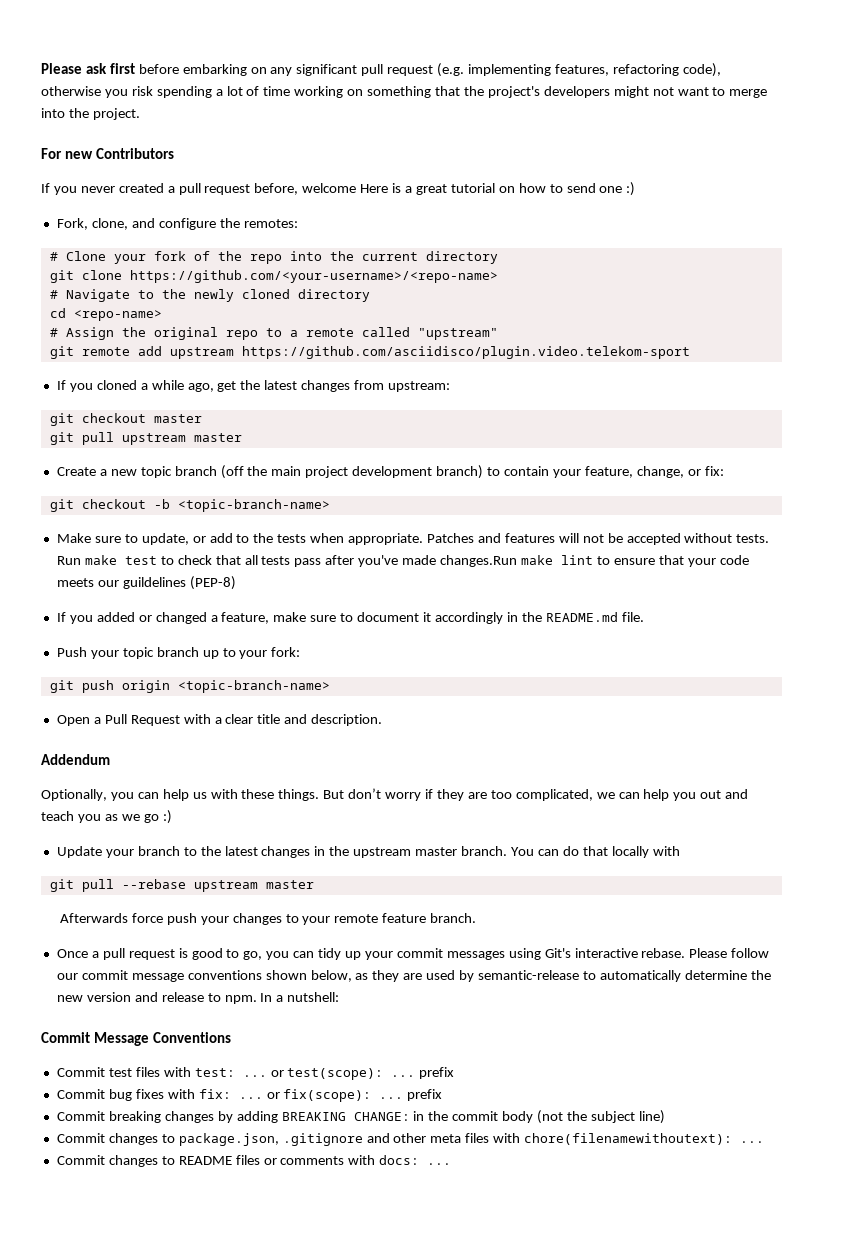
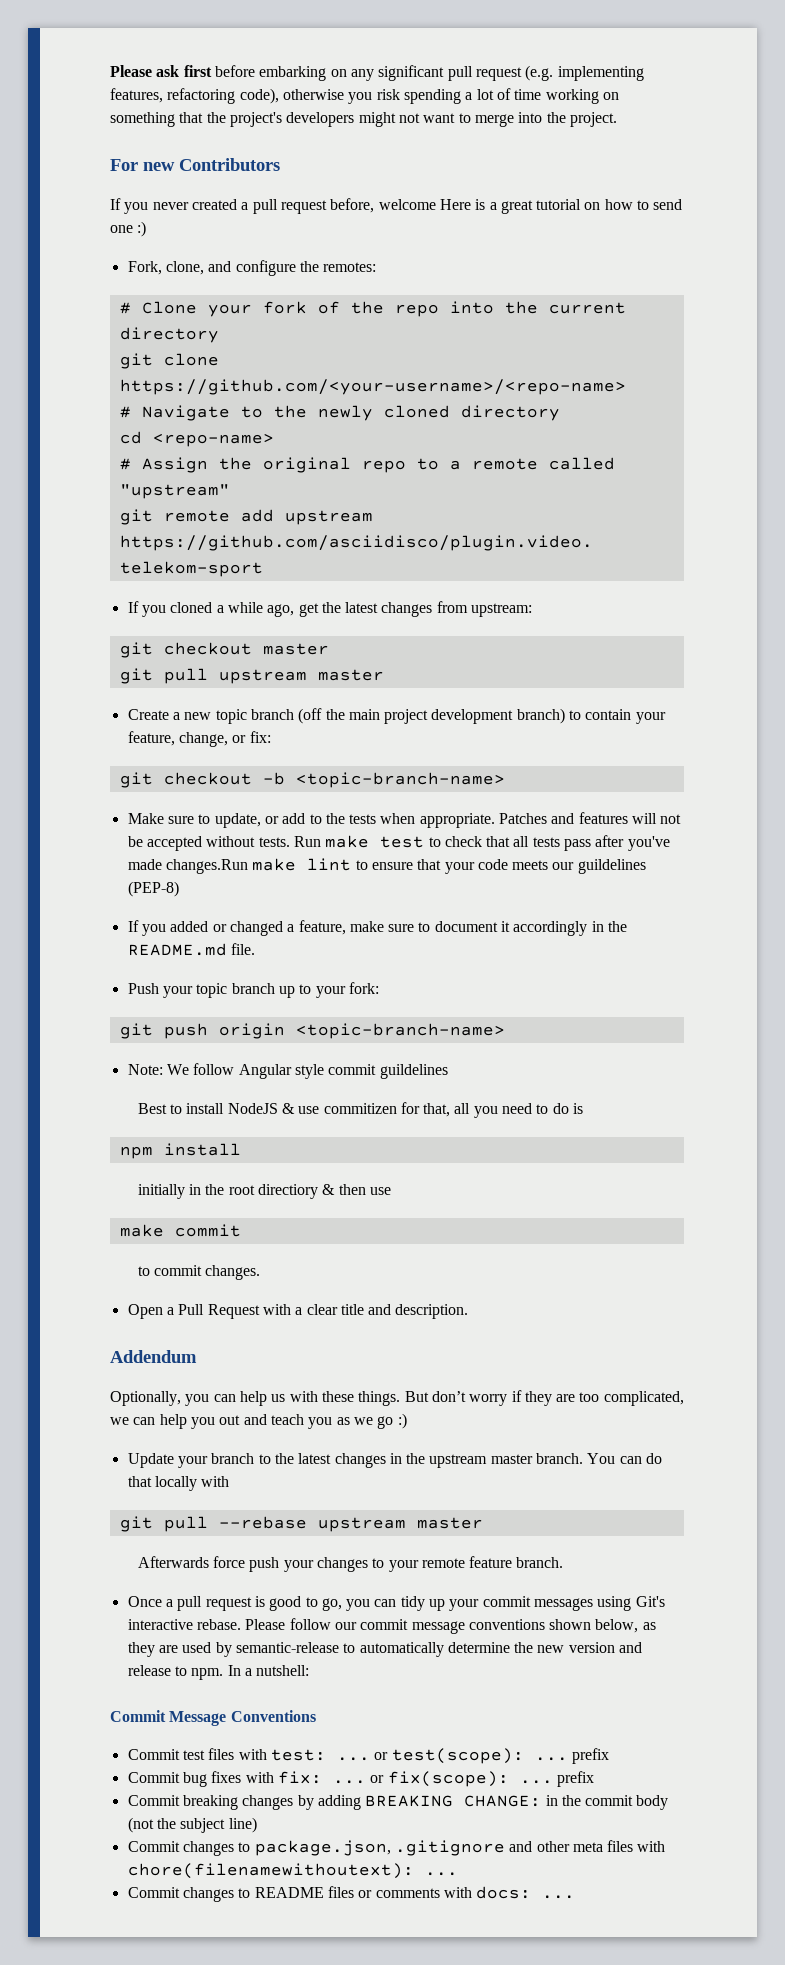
(330, 686) none -> [127,1063,448,1079] [137,1102,584,1118] [119,1143,241,1159] [137,1184,391,1199] [119,1224,241,1237] [137,1265,261,1280] // Note: We follow Angular style commit guildelines // Best to install NodeJS & use commitizen for that, all you need to do is // npm install // initially in the root directiory & then use // make commit // to commit changes.

